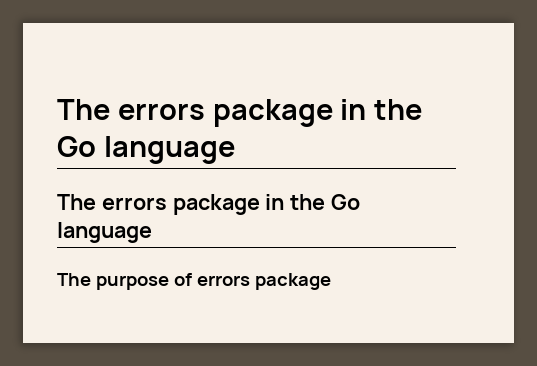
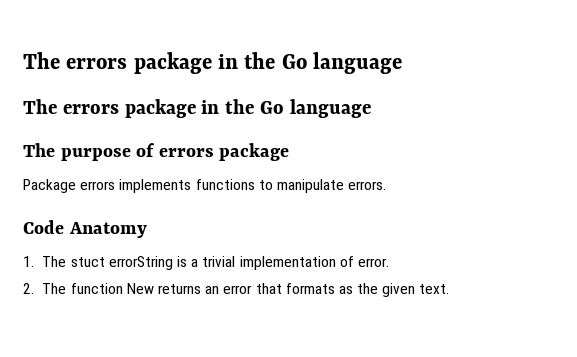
(331, 281) none -> [23,179,387,193] [23,220,147,238] [23,256,389,270] [23,283,450,297] // Package errors implements functions to manipulate errors. // Code Anatomy // 1. The stuct errorString is a trivial implementation of error. // 2. The function New returns an error that formats as the given text.

